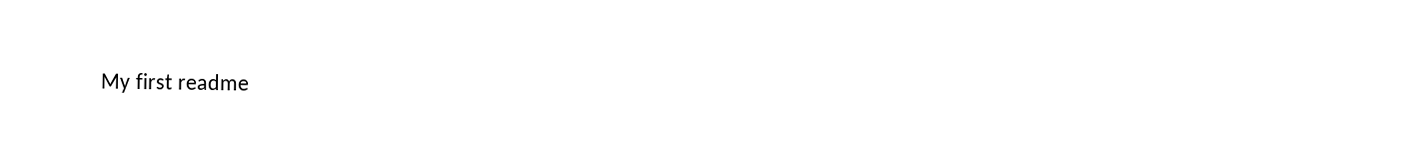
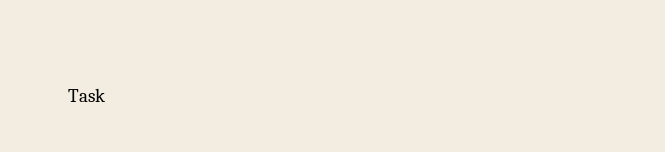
[100,72,250,93] My first readme -> [68,88,106,102] Task

